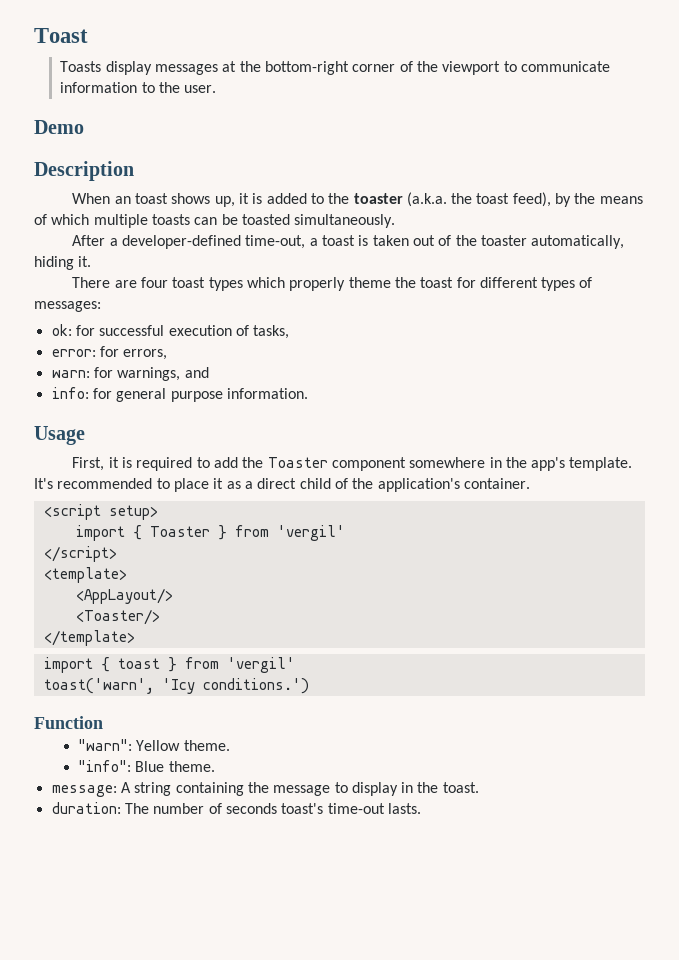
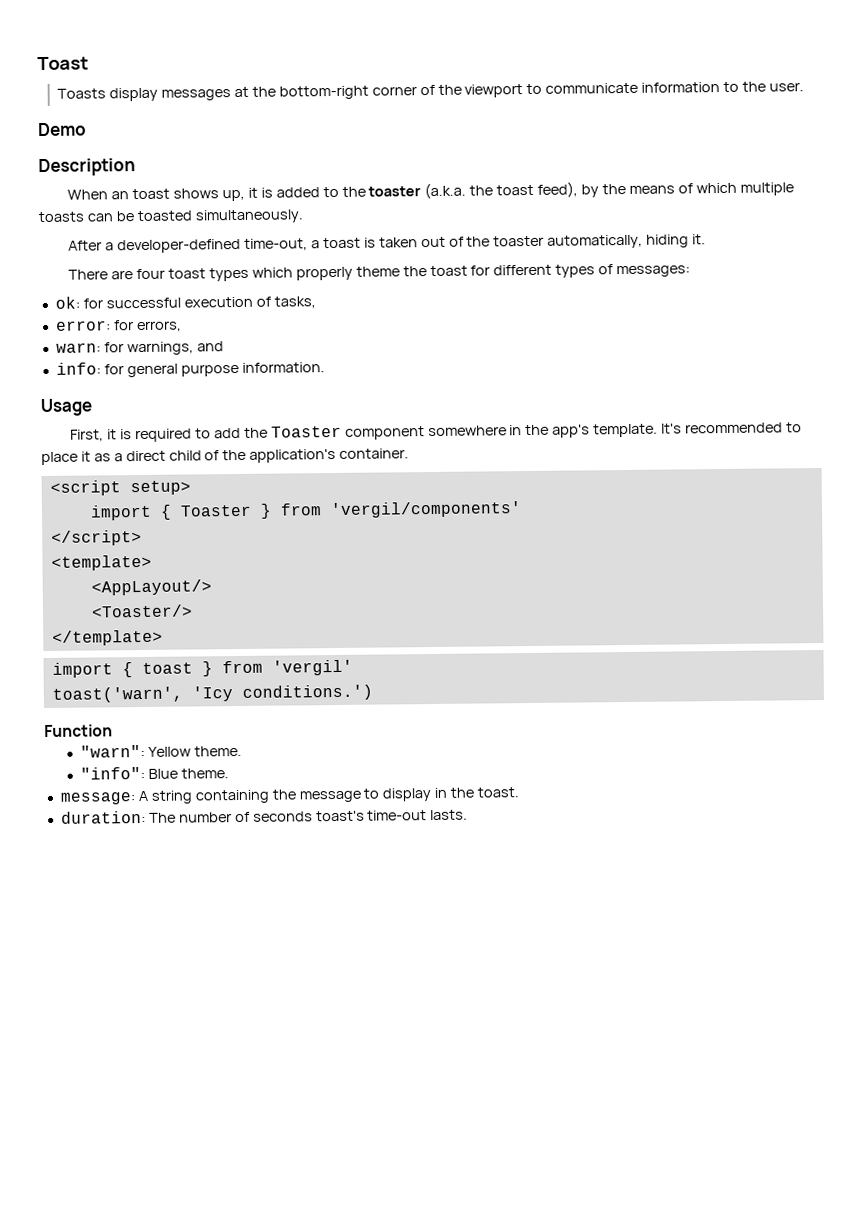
[276,525,345,541] 'vergil' -> [329,501,522,519] 'vergil/components'

